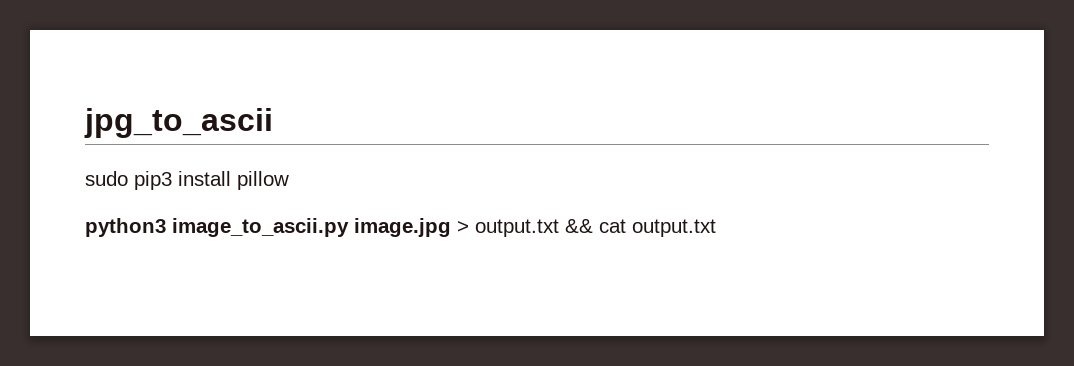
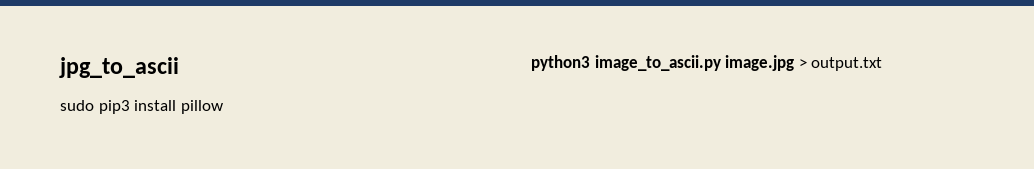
[565,219,716,237] && cat output.txt -> (883, 64) none

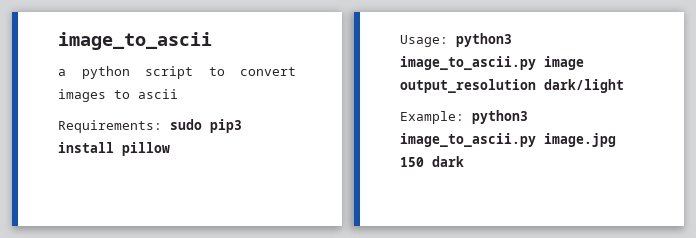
[59,57,179,78] [60,100,223,114] jpg_to_ascii // sudo pip3 install pillow // -> [58,32,212,50] [58,66,296,79] [58,89,178,102] [58,119,242,133] [58,142,170,156] [400,33,512,47] [400,56,584,70] [400,79,624,93] [400,111,464,124] image_to_ascii // a python script to convert images to ascii // Requirements: sudo pip3 install pillow // Usage: python3 image_to_ascii.py image output_resolution dark/light // Example:
[798,57,883,71] > output.txt -> [400,156,464,167] 150 dark

